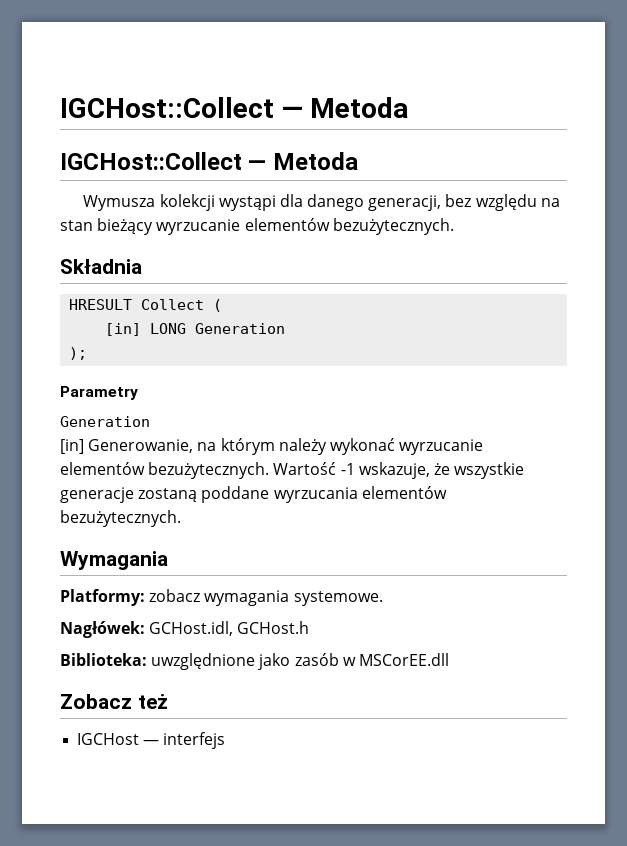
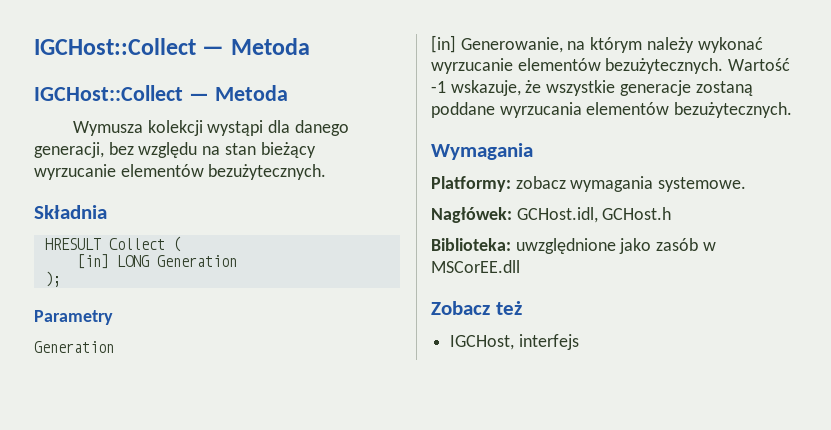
[77,733,160,745] IGCHost — -> [450,335,515,350] IGCHost,

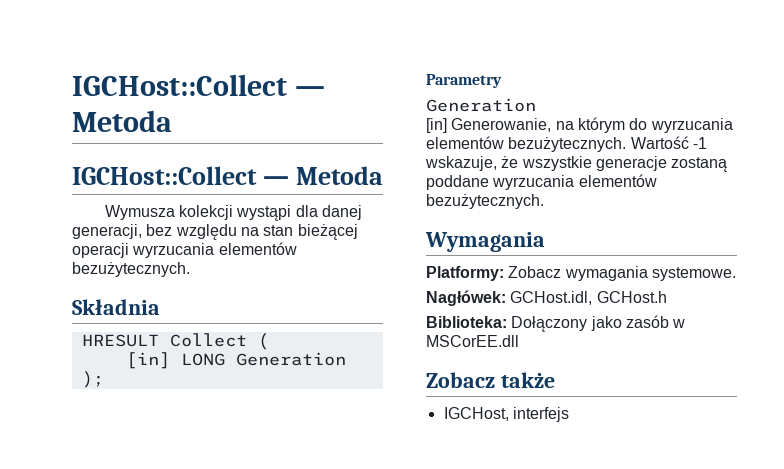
[294,120,349,136] danego -> [322,205,363,220] danej
[260,142,316,158] [34,164,116,180] bieżący wyrzucanie -> [297,224,358,240] [72,243,215,258] bieżącej operacji wyrzucania
[646,37,763,53] [431,58,513,74] należy wykonać wyrzucanie -> [629,118,733,133] do wyrzucania
[515,176,566,189] zobacz -> [508,266,562,278] Zobacz
[515,238,616,254] uwzględnione -> [511,316,588,332] Dołączony
[495,301,522,315] też -> [500,372,555,388] także

